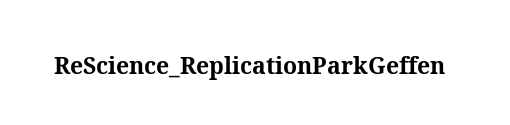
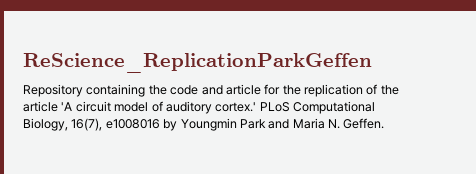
(445, 68) none -> [23,84,399,97] [23,101,375,114] [23,118,385,131] // Repository containing the code and article for the replication of the article 'A circuit model of auditory cortex.' PLoS Computational Biology, 16(7), e1008016 by Youngmin Park and Maria N. Geffen.

